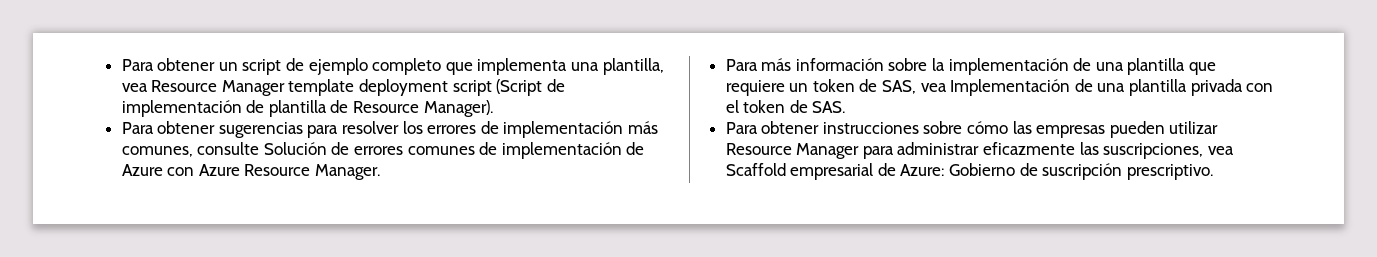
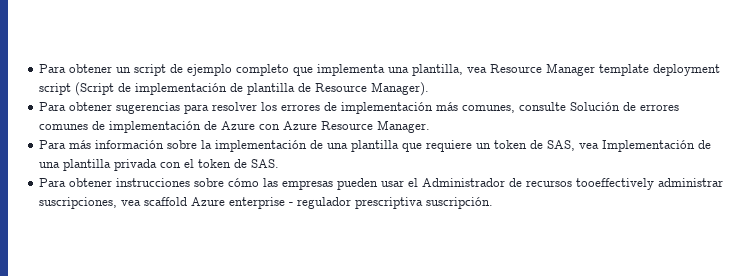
[1169,121,1219,134] [725,142,1234,159] [725,163,1213,180] utilizar Resource Manager para administrar eficazmente las suscripciones, vea Scaffold empresarial de Azure: Gobierno de suscripción prescriptivo. -> [381,178,724,190] [39,197,494,209] usar el Administrador de recursos tooeffectively administrar suscripciones, vea scaffold Azure enterprise - regulador prescriptiva suscripción.

